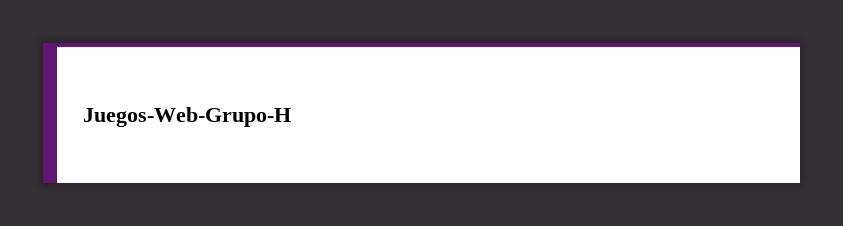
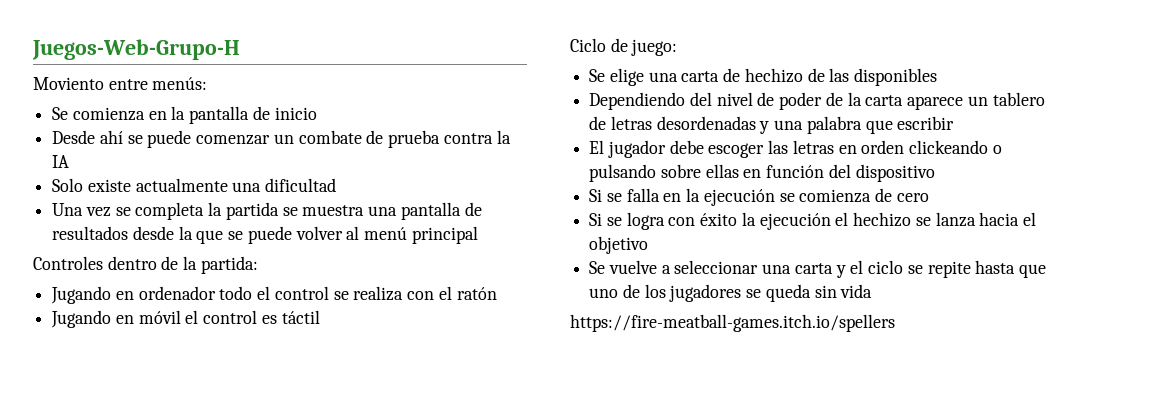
(291, 117) none -> [33,77,208,90] [52,106,317,124] [52,130,511,148] [52,155,70,168] [52,178,337,192] [52,202,482,220] [52,226,478,244] [33,256,258,274] [51,286,497,304] [51,310,320,328] [570,38,678,56] [589,68,938,86] [589,92,1045,110] [589,116,955,134] [589,140,1002,158] [589,164,935,182] [589,188,929,206] [589,212,1036,230] [589,236,649,254] [589,260,1046,278] [589,284,873,302] [570,314,895,332] // Moviento entre menús: // Se comienza en la pantalla de inicio // Desde ahí se puede comenzar un combate de prueba contra la IA // Solo existe actualmente una dificultad // Una vez se completa la partida se muestra una pantalla de resultados desde la que se puede volver al menú principal // Controles dentro de la partida: // Jugando en ordenador todo el control se realiza con el ratón // Jugando en móvil el control es táctil // Ciclo de juego: // Se elige una carta de hechizo de las disponibles // Dependiendo del nivel de poder de la carta aparece un tablero de letras desordenadas y una palabra que escribir // El jugador debe escoger las letras en orden clickeando o pulsando sobre ellas en función del dispositivo // Si se falla en la ejecución se comienza de cero // Si se logra con éxito la ejecución el hechizo se lanza hacia el objetivo // Se vuelve a seleccionar una carta y el ciclo se repite hasta que uno de los jugadores se queda sin vida // https://fire-meatball-games.itch.io/spellers

